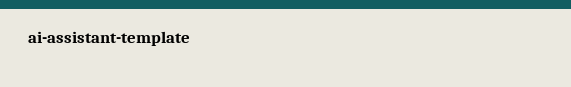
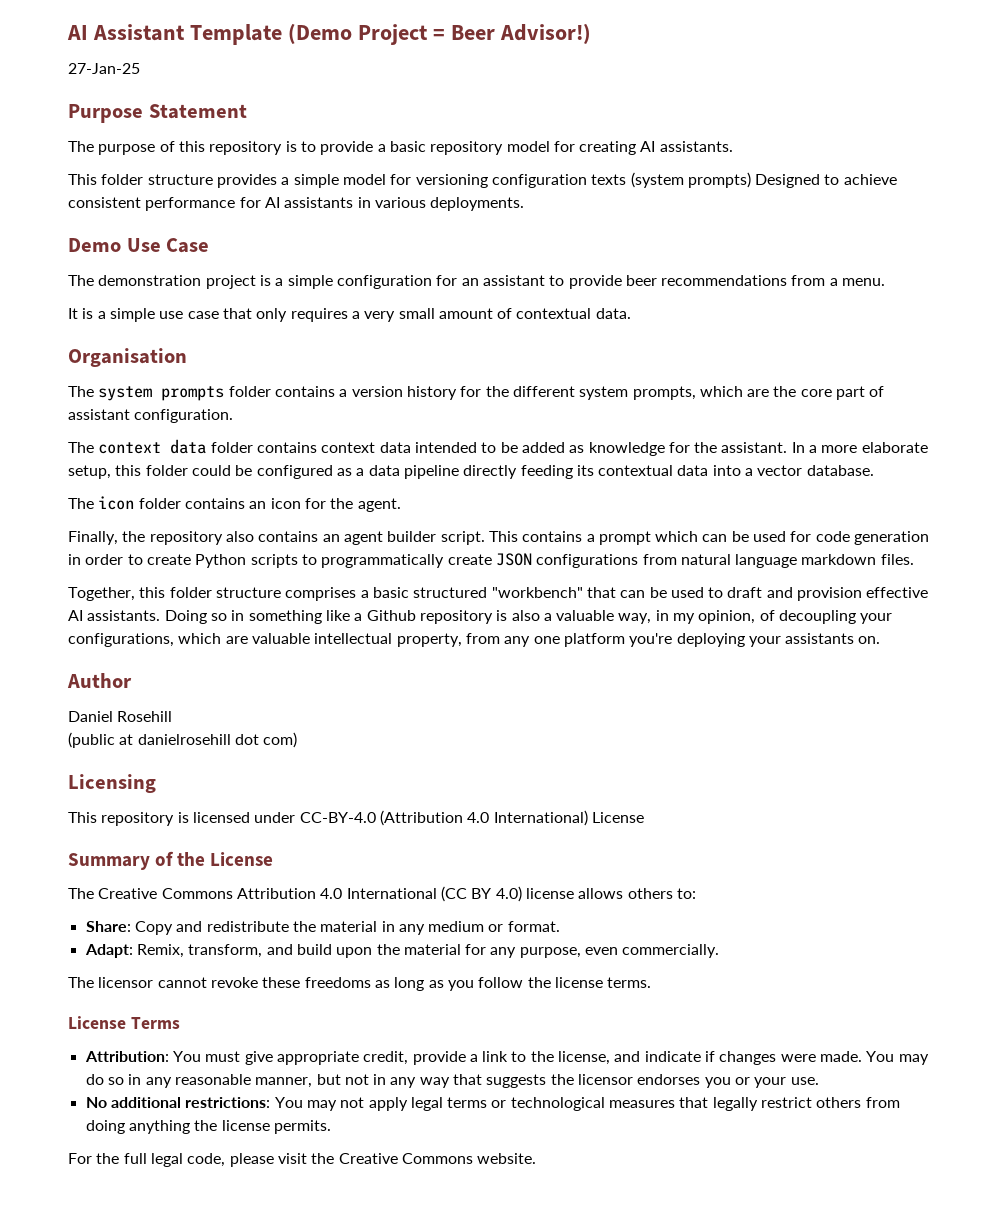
[28,31,190,46] ai-assistant-template -> [67,23,591,45] [68,63,140,74] [68,104,247,123] [68,141,733,155] [68,172,897,188] [68,197,525,211] [68,238,210,253] [68,275,886,289] [68,308,631,322] [68,348,187,367] [68,386,885,401] [68,409,234,423] [68,439,928,456] [68,465,874,479] [68,496,401,512] [68,531,930,545] [68,553,914,568] [68,587,929,601] [68,610,893,624] [68,633,881,647] [67,673,132,688] [68,711,173,722] [68,732,298,748] [68,774,156,793] [68,810,644,826] [68,851,274,870] [68,886,696,902] [85,921,560,935] [84,944,720,958] [68,977,652,991] [68,1016,180,1029] [84,1051,929,1065] [85,1074,819,1088] [85,1097,900,1111] [85,1120,331,1134] [68,1153,537,1167] AI Assistant Template (Demo Project = Beer Advisor!) // 27-Jan-25 // Purpose Statement // The purpose of this repository is to provide a basic repository model for creating AI assistants. // This folder structure provides a simple model for versioning configuration texts (system prompts) Designed to achieve consistent performance for AI assistants in various deployments. // Demo Use Case // The demonstration project is a simple configuration for an assistant to provide beer recommendations from a menu. // It is a simple use case that only requires a very small amount of contextual data. // Organisation // The system prompts folder contains a version history for the different system prompts, which are the core part of assistant configuration. // The context data folder contains context data intended to be added as knowledge for the assistant. In a more elaborate setup, this folder could be configured as a data pipeline directly feeding its contextual data into a vector database. // The icon folder contains an icon for the agent. // Finally, the repository also contains an agent builder script. This contains a prompt which can be used for code generation in order to create Python scripts to programmatically create JSON configurations from natural language markdown files. // Together, this folder structure comprises a basic structured "workbench" that can be used to draft and provision effective AI assistants. Doing so in something like a Github repository is also a valuable way, in my opinion, of decoupling your configurations, which are valuable intellectual property, from any one platform you're deploying your assistants on. // Author // Daniel Rosehill // (public at danielrosehill dot com) // Licensing // This repository is licensed under CC-BY-4.0 (Attribution 4.0 International) License // Summary of the License // The Creative Commons Attribution 4.0 International (CC BY 4.0) license allows others to: // Share: Copy and redistribute the material in any medium or format. // Adapt: Remix, transform, and build upon the material for any purpose, even commercially. // The licensor cannot revoke these freedoms as long as you follow the license terms. // License Terms // Attribution: You must give appropriate credit, provide a link to the license, and indicate if changes were made. You may do so in any reasonable manner, but not in any way that suggests the licensor endorses you or your use. // No additional restrictions: You may not apply legal terms or technological measures that legally restrict others from doing anything the license permits. // For the full legal code, please visit the Creative Commons website.

